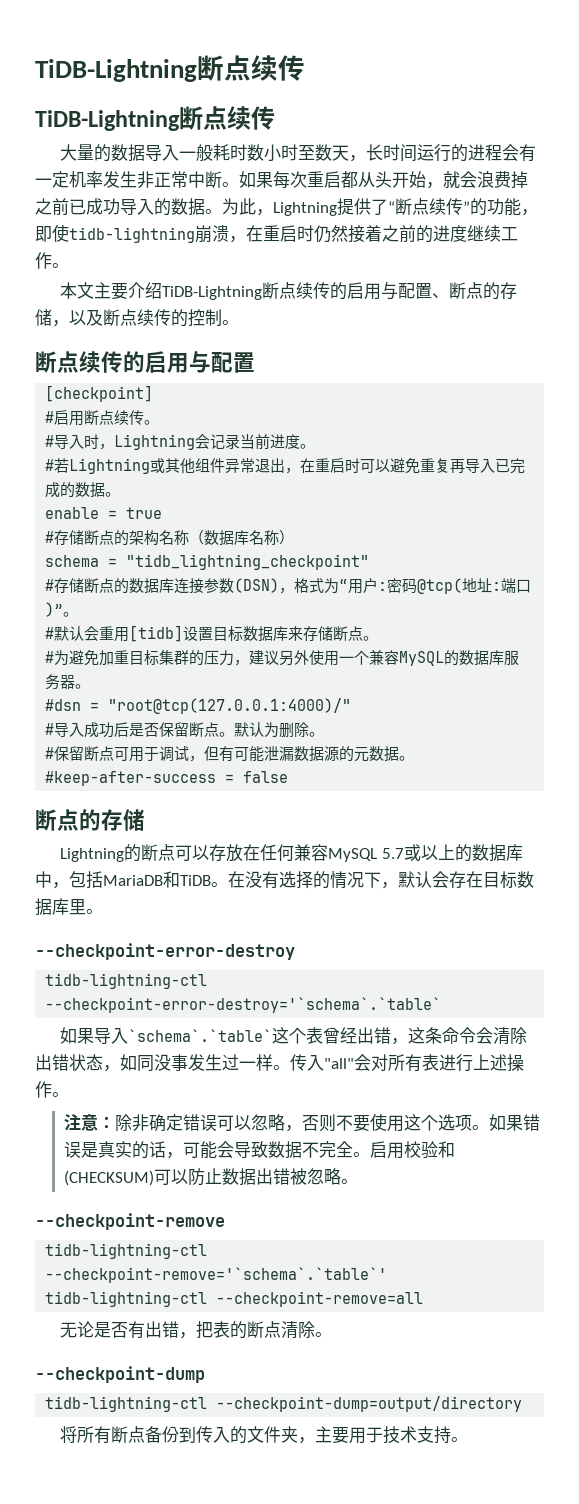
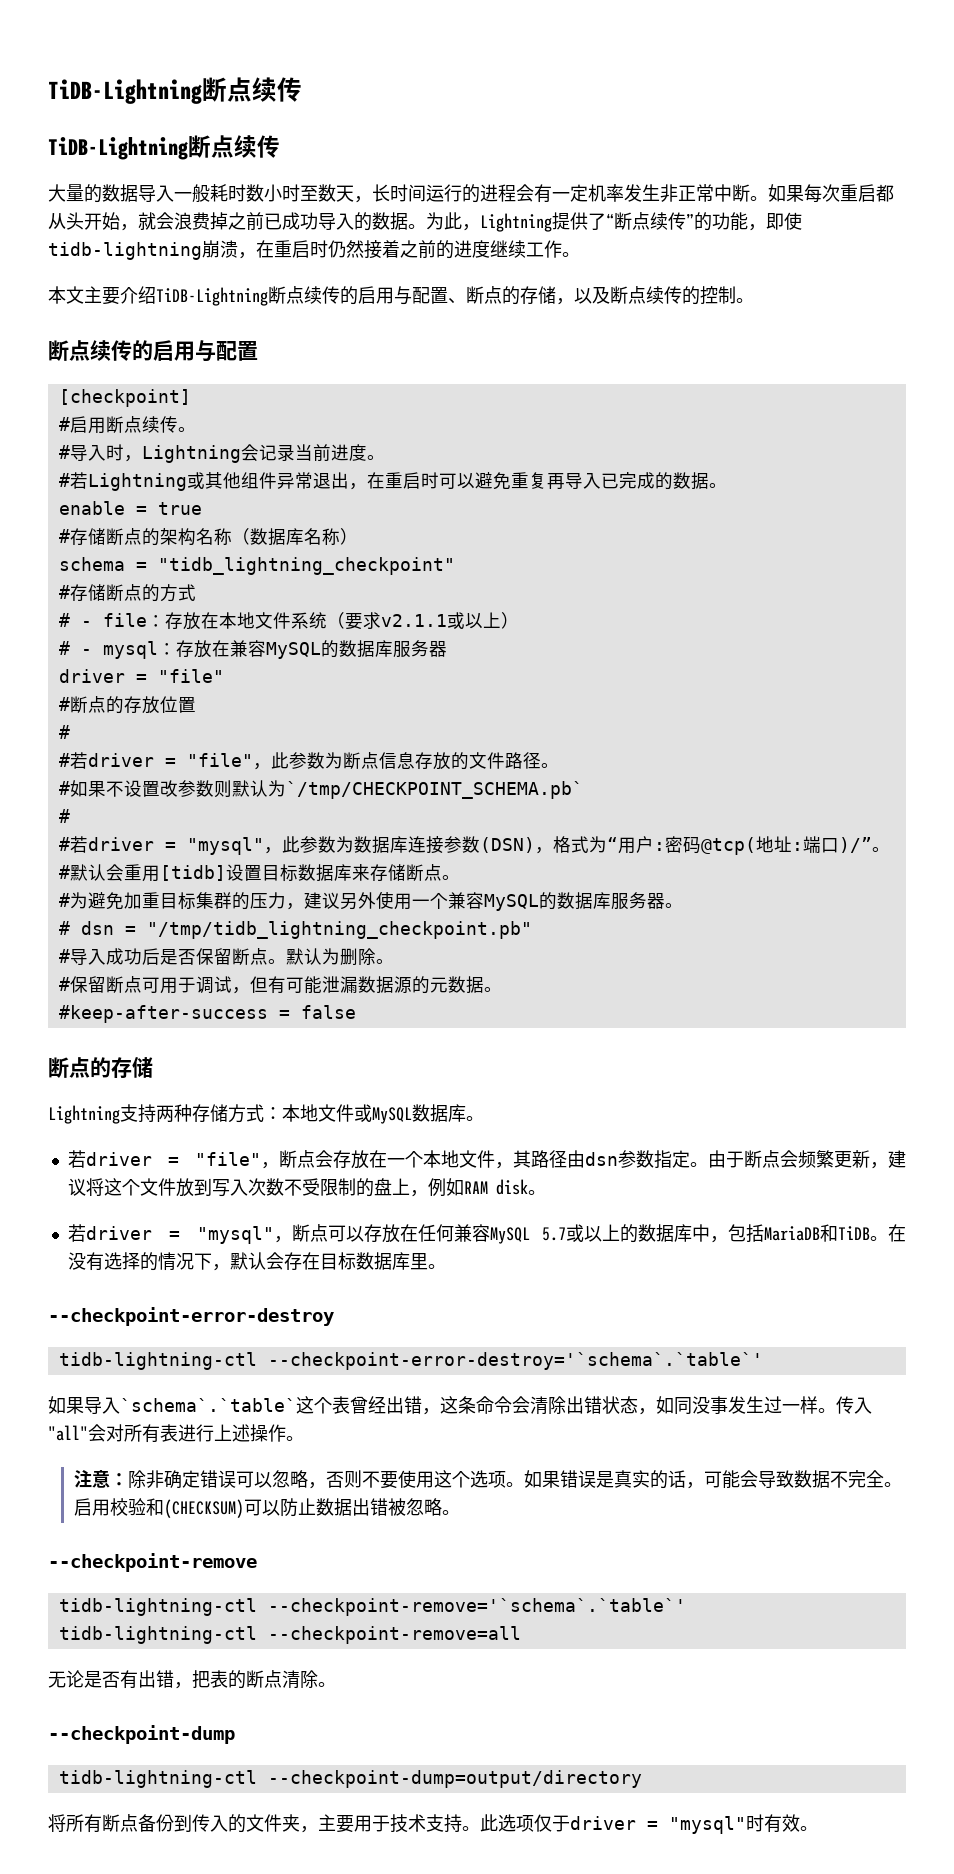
(130, 586) none -> [159,584,196,602] [58,612,519,630] [58,640,447,659] [58,669,224,683] [58,696,196,714] [58,725,70,739] [58,752,559,770] [58,780,583,799] [58,809,70,823] [58,836,354,855] 方式 // # - file：存放在本地文件系统（要求v2.1.1或以上） // # - mysql：存放在兼容MySQL的数据库服务器 // driver = "file" // #断点的存放位置 // # // #若driver = "file"，此参数为断点信息存放的文件路径。 // #如果不设置改参数则默认为`/tmp/CHECKPOINT_SCHEMA.pb` // # // #若driver = "mysql"，此参数为
[45,602,64,617] )” -> [838,837,872,853] )/”
[45,698,352,714] #dsn = "root@tcp(127.0.0.1:4000)/" -> [58,921,532,939] # dsn = "/tmp/tidb_lightning_checkpoint.pb"
[124,844,142,862] 的 -> [120,1104,484,1124] [67,1150,906,1169] [67,1178,546,1197] [67,1224,292,1244] 支持两种存储方式：本地文件或MySQL数据库。 // 若driver = "file"，断点会存放在一个本地文件，其路径由dsn参数指定。由于断点会频繁更新，建议将这个文件放到写入次数不受限制的盘上，例如RAM disk。 // 若driver = "mysql"，
[45,997,442,1013] --checkpoint-error-destroy='`schema`.`table` -> [267,1352,763,1370] --checkpoint-error-destroy='`schema`.`table`'
(469, 1439) none -> [480,1814,818,1834] 此选项仅于driver = "mysql"时有效。

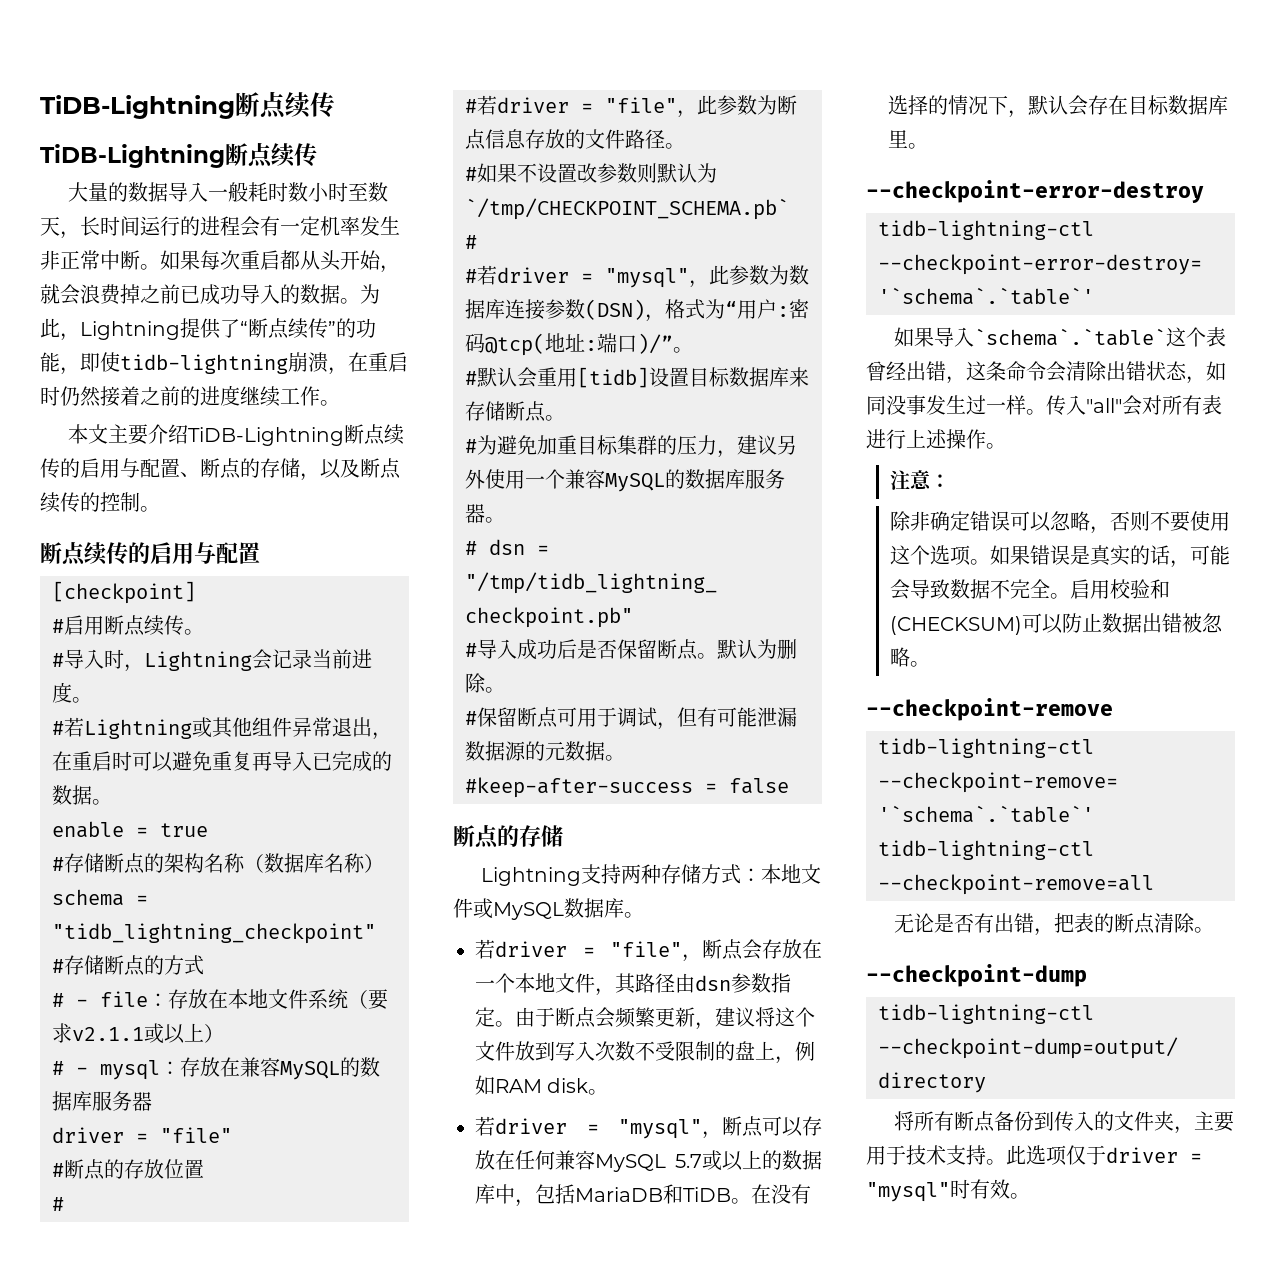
(128, 1479) none -> (950, 481) //

